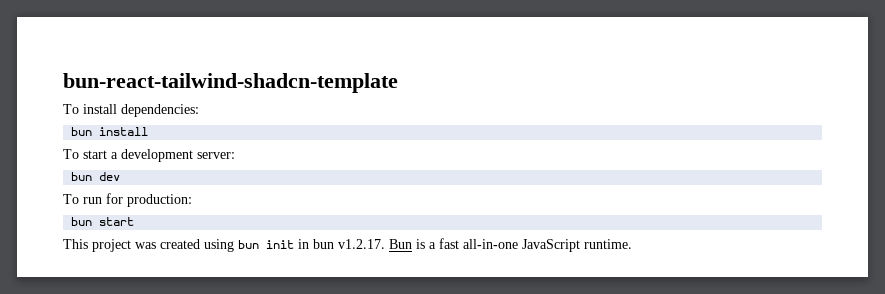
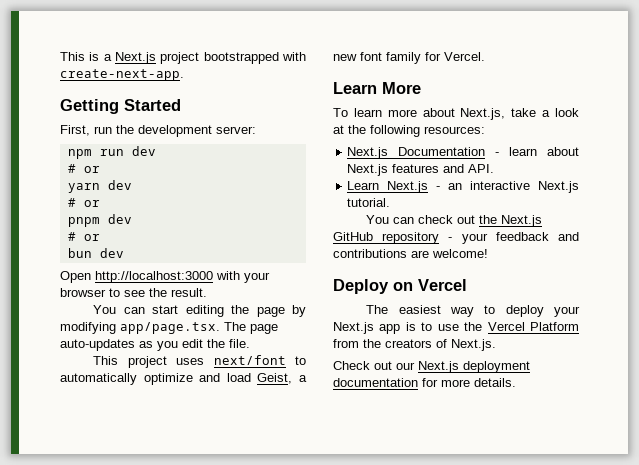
[63,73,398,93] [63,104,199,117] [71,127,149,136] [63,149,235,162] [71,172,121,181] [63,193,192,207] [71,217,135,226] [63,238,632,252] bun-react-tailwind-shadcn-template // To install dependencies: // bun install // To start a development server: // bun dev // To run for production: // bun start // This project was created using bun init in bun v1.2.17. Bun is a fast all-in-one JavaScript runtime. -> [60,52,306,64] [60,69,184,81] [60,99,181,114] [60,125,256,137] [67,146,156,159] [67,164,100,173] [67,180,132,193] [67,198,100,207] [67,214,132,227] [67,232,100,241] [67,248,124,258] [60,271,270,283] [60,288,207,297] [93,305,306,317] [60,322,278,334] [60,339,250,351] [93,355,306,368] [60,373,307,385] [333,52,485,64] [333,82,421,94] [333,108,579,120] [333,125,485,137] [347,147,579,159] [347,164,495,176] [347,181,579,193] [347,198,391,207] [366,215,543,227] [333,232,579,244] [333,249,488,258] [333,279,467,294] [366,305,580,317] [333,322,579,334] [333,339,496,351] [333,361,530,373] [333,378,516,387] This is a Next.js project bootstrapped with create-next-app. // Getting Started // First, run the development server: // npm run dev // # or // yarn dev // # or // pnpm dev // # or // bun dev // Open http://localhost:3000 with your browser to see the result. // You can start editing the page by modifying app/page.tsx. The page auto-updates as you edit the file. // This project uses next/font to automatically optimize and load Geist, a new font family for Vercel. // Learn More // To learn more about Next.js, take a look at the following resources: // Next.js Documentation - learn about Next.js features and API. // Learn Next.js - an interactive Next.js tutorial. // You can check out the Next.js GitHub repository - your feedback and contributions are welcome! // Deploy on Vercel // The easiest way to deploy your Next.js app is to use the Vercel Platform from the creators of Next.js. // Check out our Next.js deployment documentation for more details.

